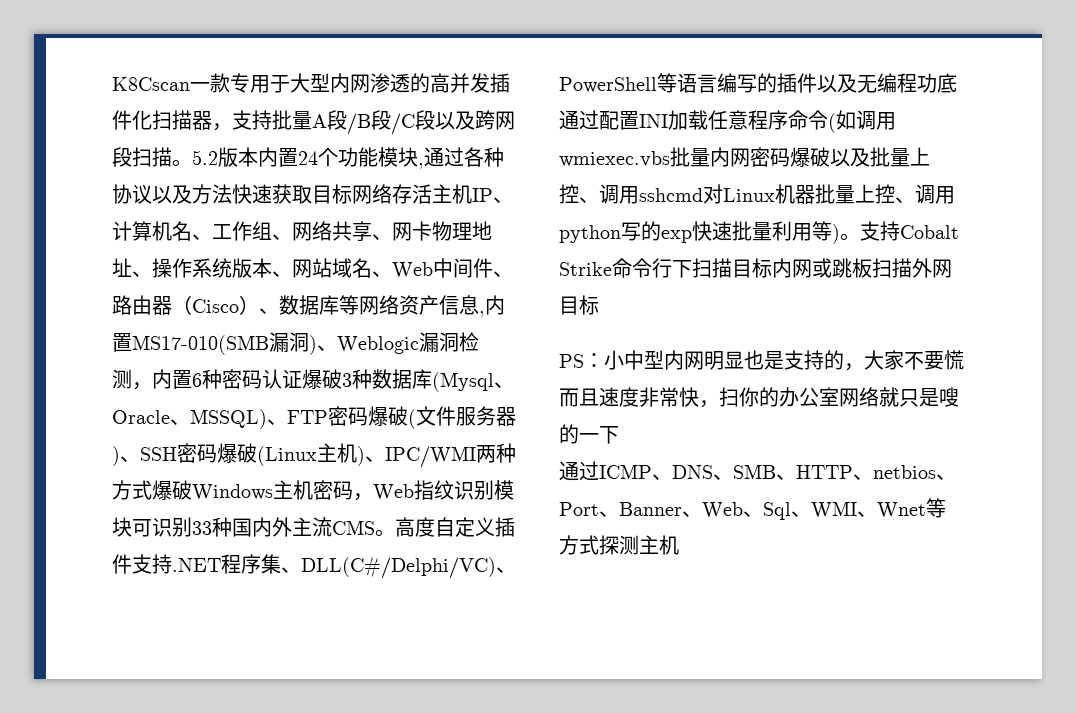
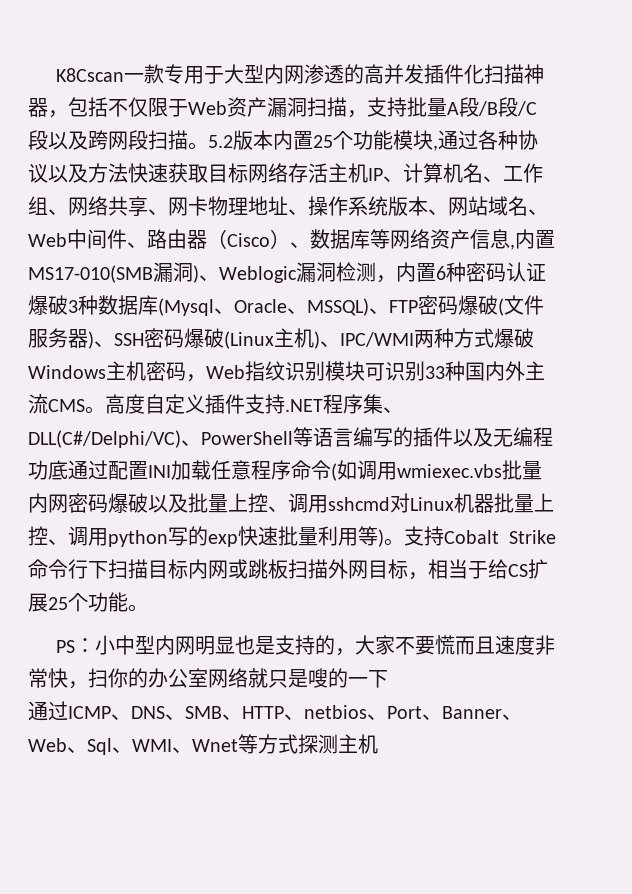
[192,111,212,130] 器 -> [524,64,545,84] [28,97,347,118] 神器，包括不仅限于Web资产漏洞扫描
[298,151,318,165] 24 -> [313,135,333,148] 25
(599, 305) none -> [408,559,548,580] [28,592,148,612] ，相当于给CS扩展25个功能。

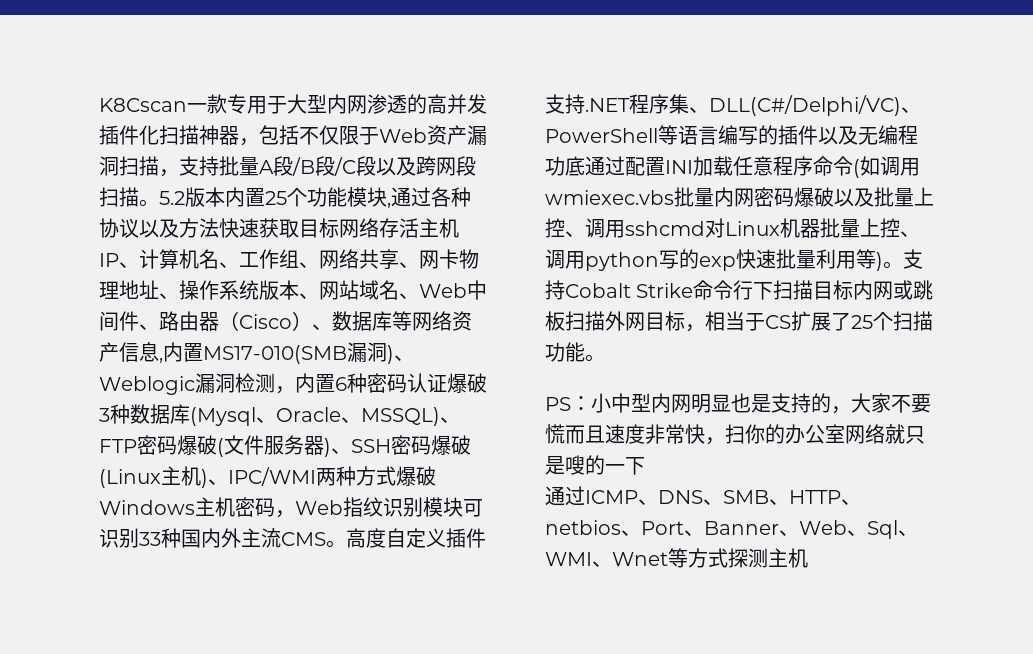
[488,559,508,579] 给 -> (765, 322) none
[48,593,88,612] 25个 -> [831,311,933,331] 了25个扫描

